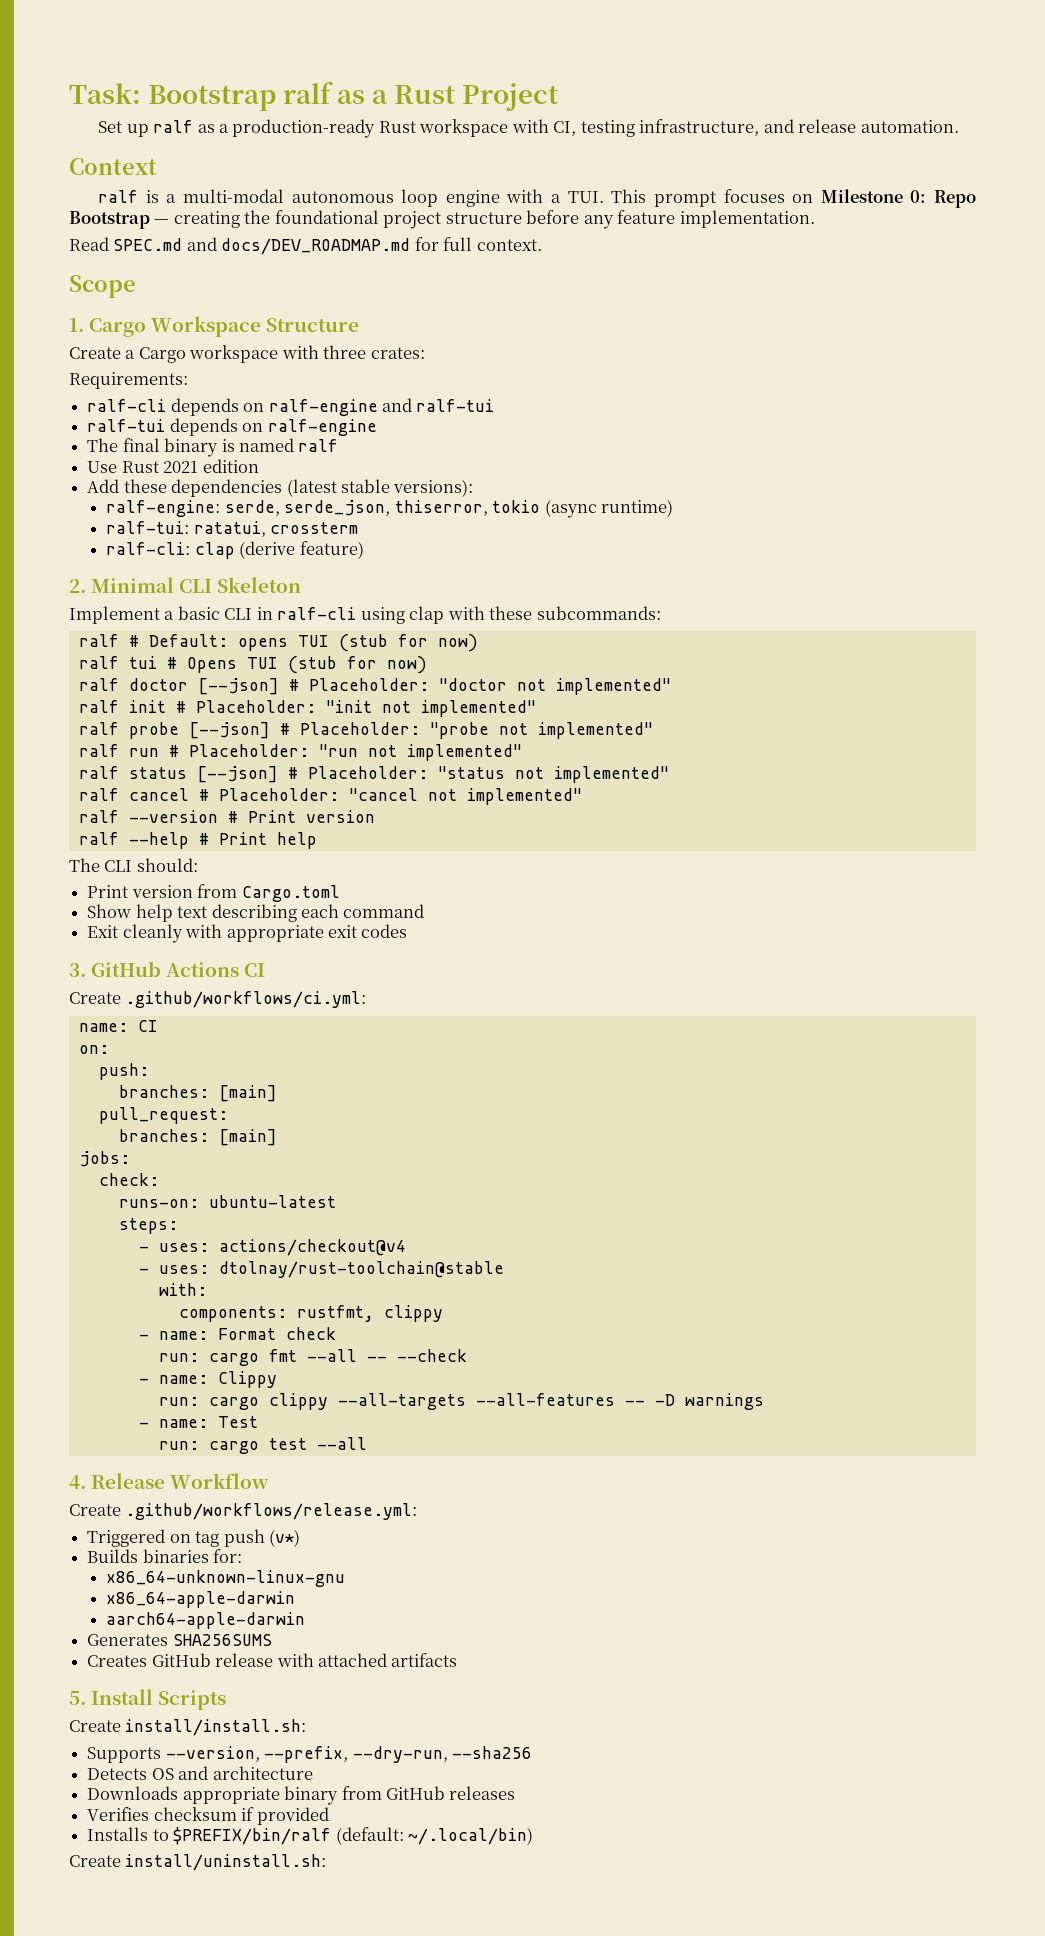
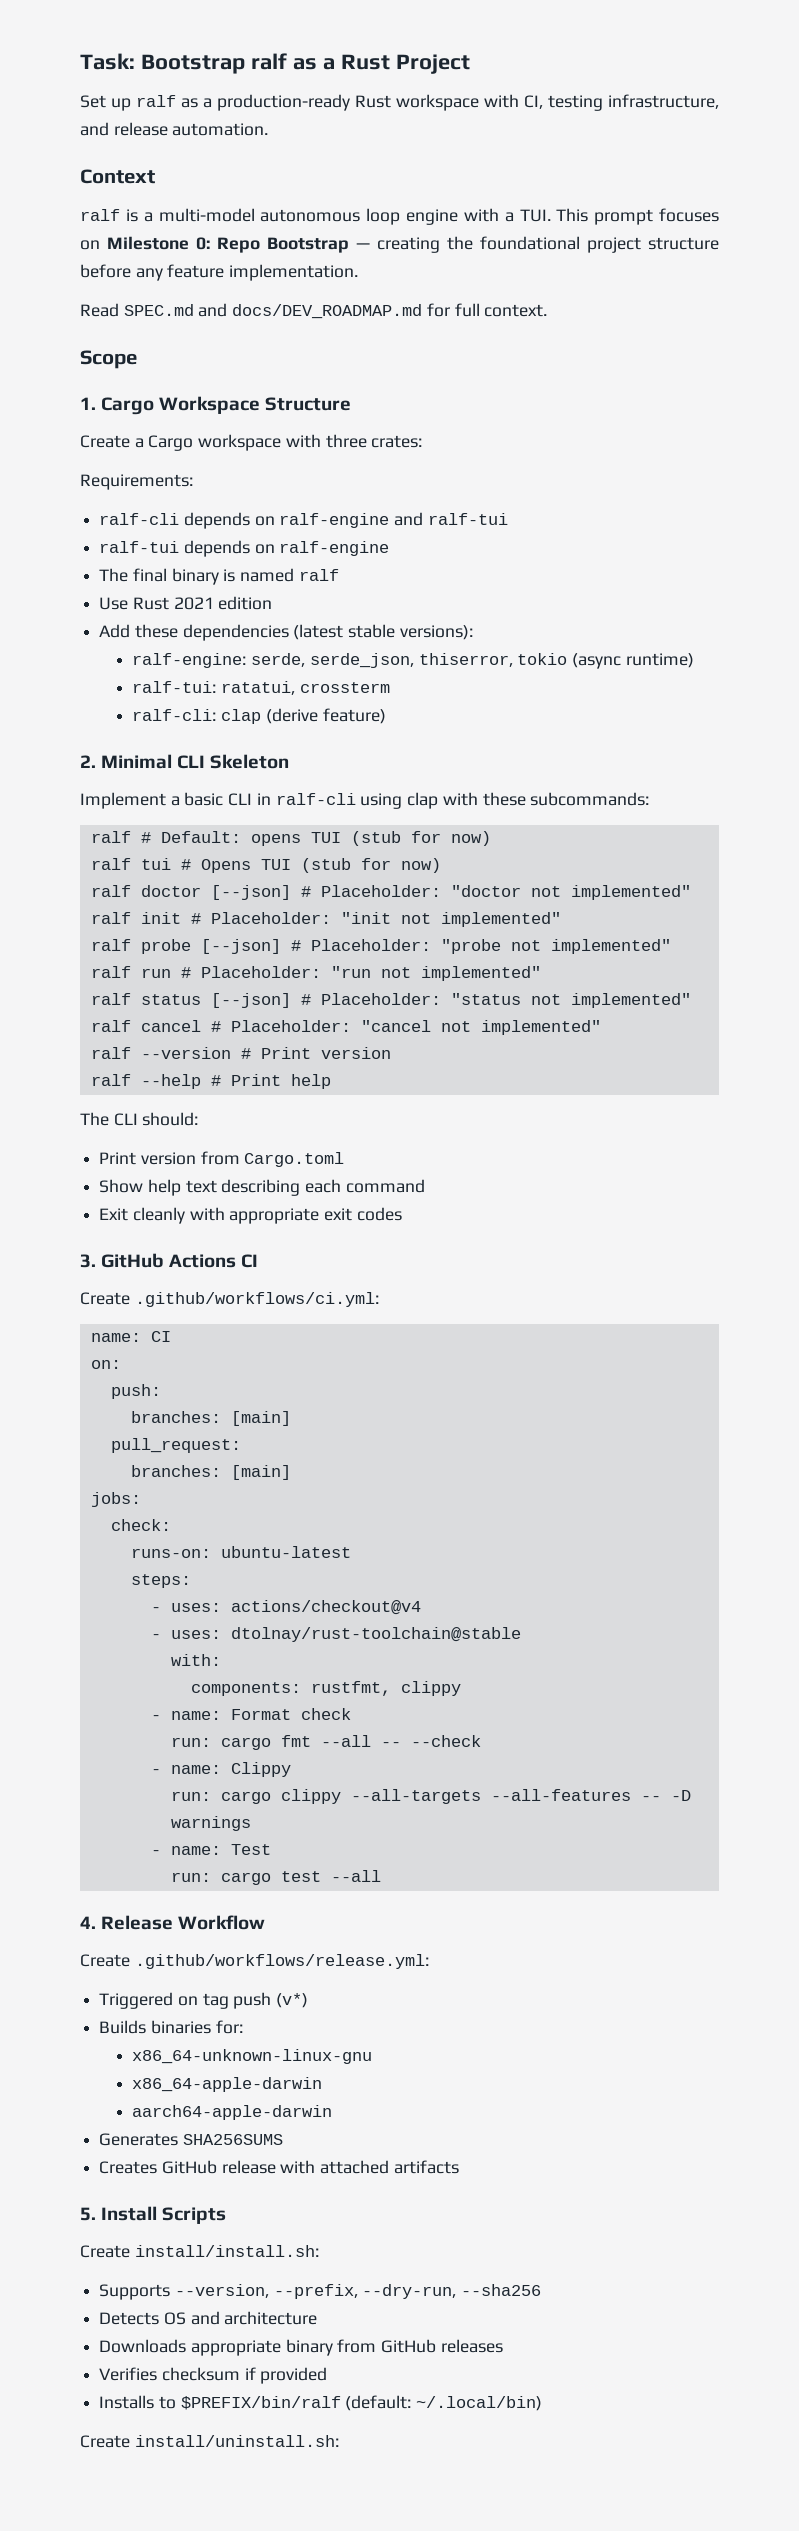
[183,189,285,203] multi-modal -> [158,208,255,222] multi-model

